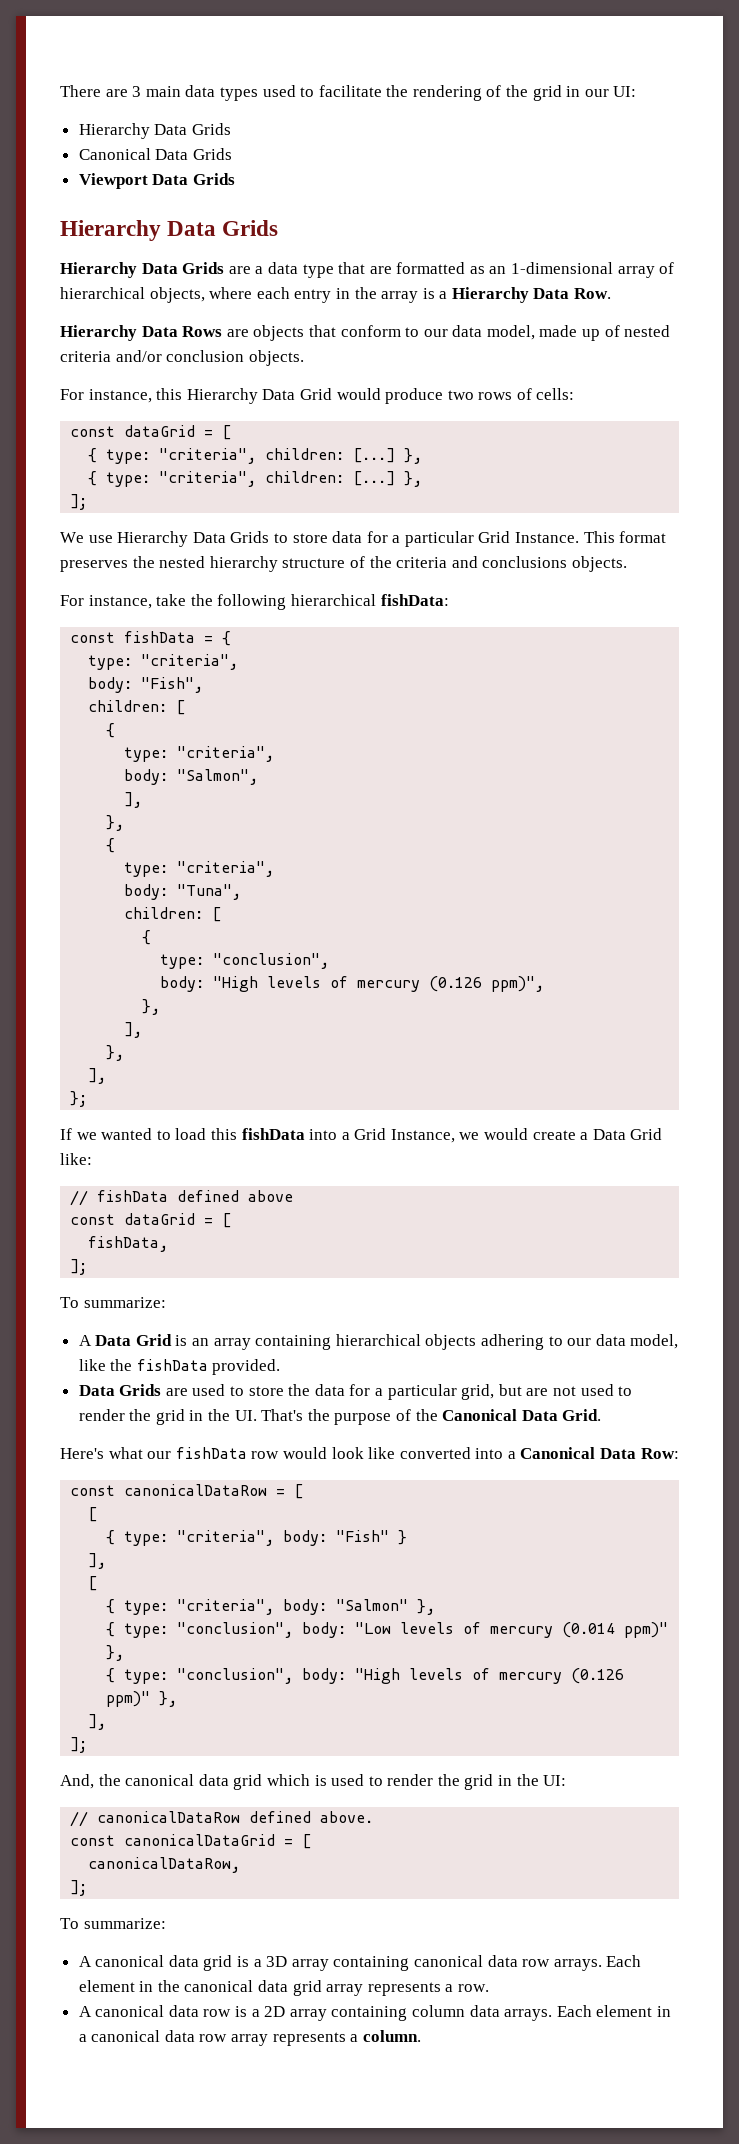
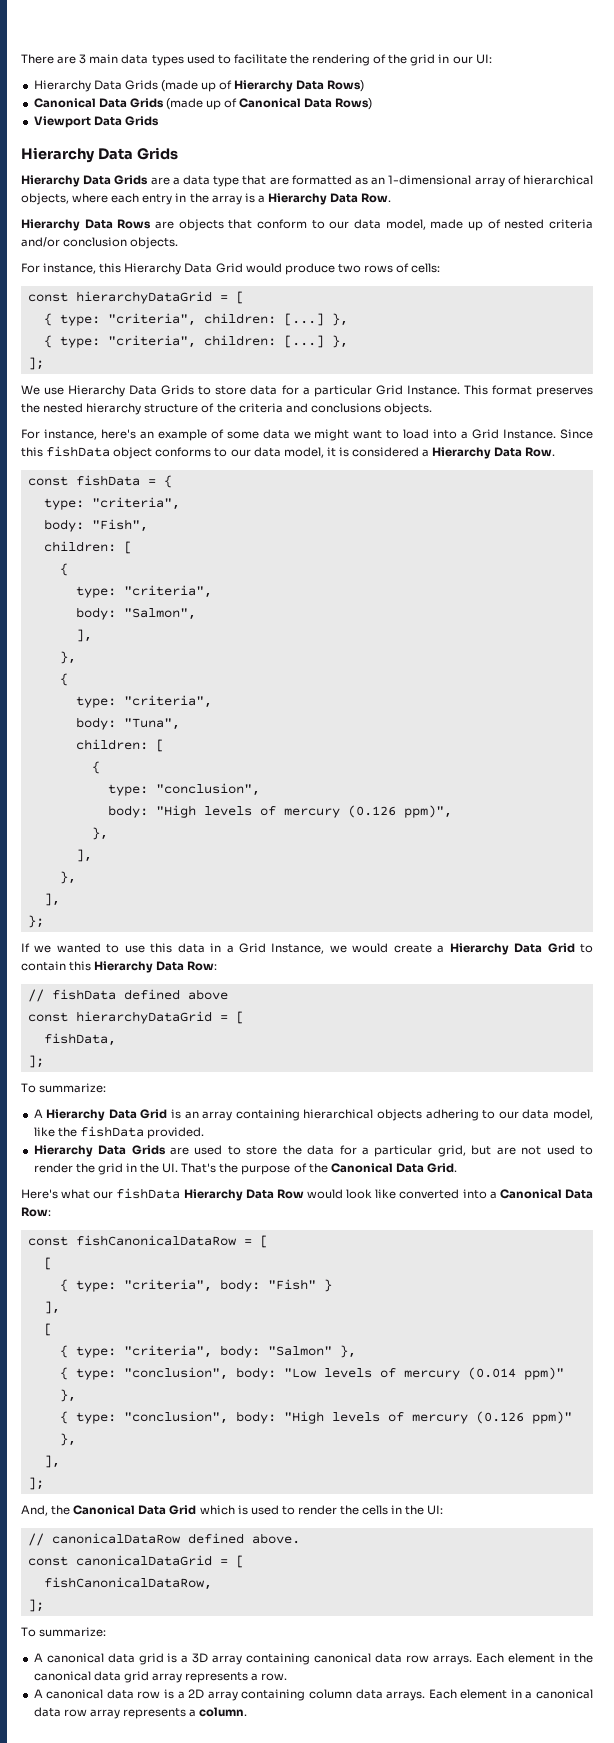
[78,148,232,160] // Canonical Data Grids -> [160,80,365,92] [33,98,373,110] (made up of Hierarchy Data Rows) // Canonical Data Grids (made up of Canonical Data Rows)
[124,425,196,437] dataGrid -> [75,291,212,304] hierarchyDataGrid
[156,594,449,610] take the following hierarchical fishData: -> [100,429,593,441] [21,446,556,459] here's an example of some data we might want to load into a Grid Instance. Since this fishData object conforms to our data model, it is considered a Hierarchy Data Row.
[175,1128,338,1140] load this fishData into -> [124,943,222,953] use this data in
[592,1128,663,1140] [60,1153,92,1165] Data Grid like: -> [449,943,594,955] [21,961,218,973] Hierarchy Data Grid to contain this Hierarchy Data Row:
[124,1213,196,1225] dataGrid -> [75,1011,212,1024] hierarchyDataGrid
(92, 1340) none -> [46,1109,106,1121] Hierarchy
(281, 1367) none -> [33,1145,93,1157] Hierarchy
[251,1451,280,1459] row -> [183,1189,304,1201] Hierarchy Data Row
[124,1484,268,1496] canonicalDataRow -> [75,1235,237,1246] fishCanonicalDataRow
[125,1774,263,1790] canonical data grid -> [73,1505,197,1515] Canonical Data Grid
[464,1774,494,1790] grid -> [362,1505,389,1515] cells
[88,1857,241,1873] canonicalDataRow, -> [43,1577,212,1590] fishCanonicalDataRow,

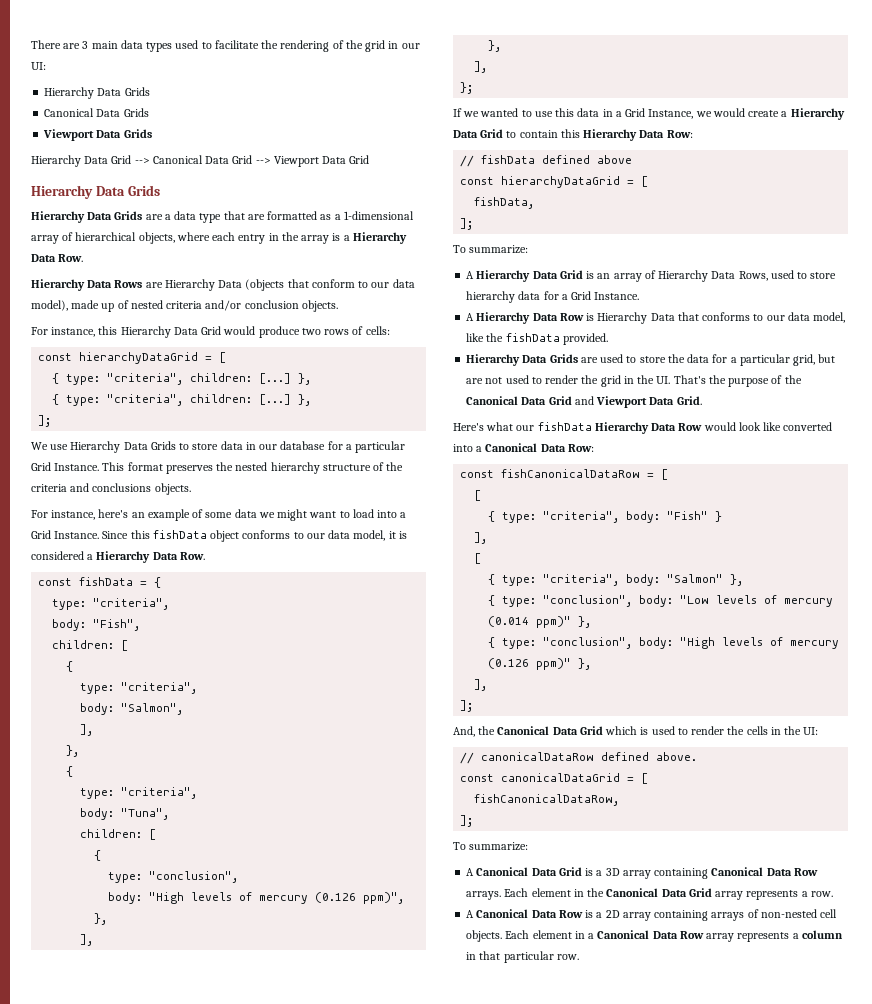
[160,80,365,92] [33,98,373,110] [33,116,159,128] (made up of Hierarchy Data Rows) // Canonical Data Grids (made up of Canonical Data Rows) // Viewport Data Grids -> [44,108,149,117] [43,129,152,141] [31,155,370,167] // Canonical Data Grids // Viewport Data Grids // Hierarchy Data Grid --> Canonical Data Grid --> Viewport Data Grid
[371,177,386,185] an -> [334,214,341,220] a
[178,219,224,231] objects -> [164,279,285,291] Hierarchy Data (objects
[385,219,426,230] model, -> [31,300,68,311] model),
(278, 390) none -> [245,441,326,450] in our database
[235,1109,479,1121] containing hierarchical objects adhering -> [644,270,837,282] [466,291,640,303] [466,312,751,324] of Hierarchy Data Rows, used to store hierarchy data for a Grid Instance. // A Hierarchy Data Row is Hierarchy Data that conforms
(424, 1168) none -> [548,396,675,408] Grid and Viewport Data
[46,1653,164,1665] canonical data grid -> [476,867,582,876] Canonical Data Grid
[314,1653,430,1663] canonical data row -> [711,867,818,876] Canonical Data Row
[33,1671,149,1683] canonical data grid -> [606,888,712,897] Canonical Data Grid
[46,1689,161,1699] canonical data row -> [476,909,583,918] Canonical Data Row
[308,1689,594,1701] [33,1707,248,1719] column data arrays. Each element in a canonical data row array represents a column. -> [711,909,838,921] [466,930,843,942] [466,951,579,963] arrays of non-nested cell objects. Each element in a Canonical Data Row array represents a column in that particular row.

